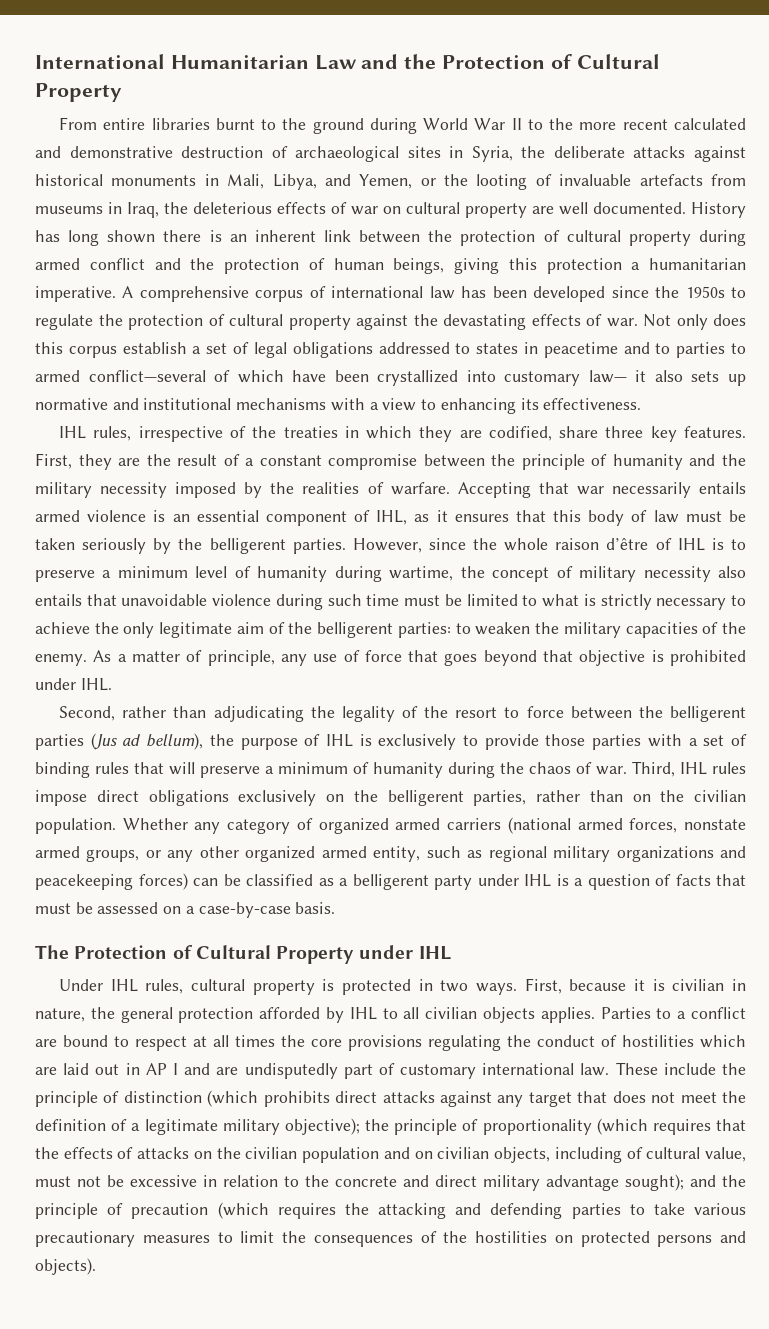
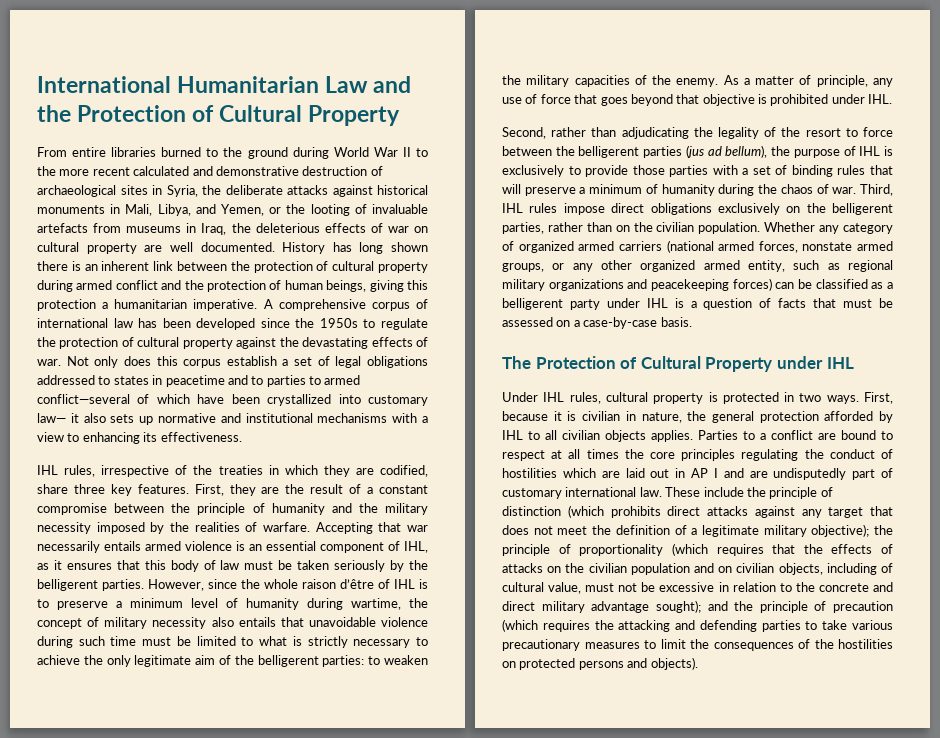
[215,118,255,130] burnt -> [161,147,202,157] burned
[90,733,117,750] (Jus -> [685,145,704,158] (jus
[348,1035,422,1051] provisions -> [681,449,736,461] principles

